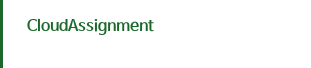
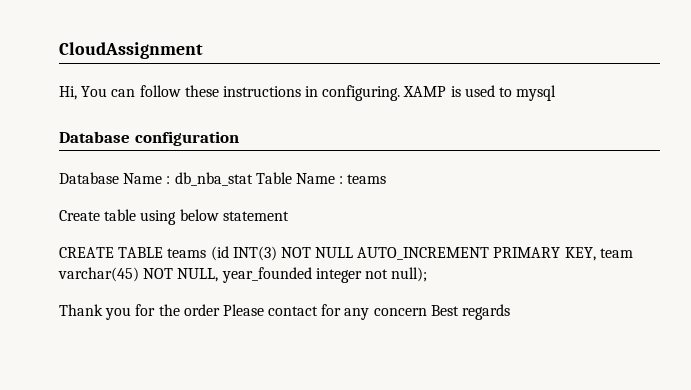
(154, 26) none -> [59,85,557,101] [59,131,239,146] [59,172,387,186] [59,209,289,225] [59,246,633,261] [58,267,428,283] [59,304,511,320] // Hi, You can follow these instructions in configuring. XAMP is used to mysql // Database configuration // Database Name : db_nba_stat Table Name : teams // Create table using below statement // CREATE TABLE teams (id INT(3) NOT NULL AUTO_INCREMENT PRIMARY KEY, team varchar(45) NOT NULL, year_founded integer not null); // Thank you for the order Please contact for any concern Best regards

